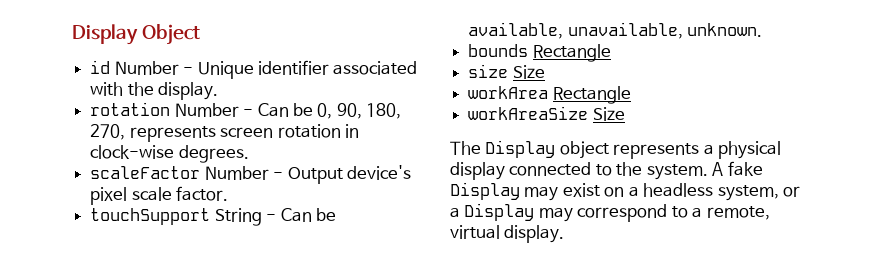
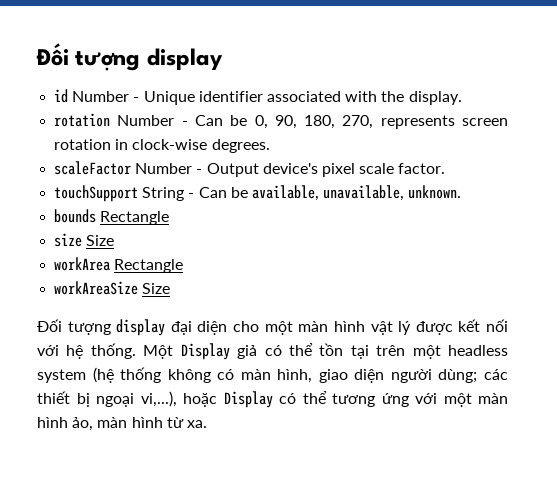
[72,24,201,45] Display Object -> [36,43,223,71] Đối tượng display
[450,140,782,159] [450,161,763,180] [450,182,801,201] [450,203,770,222] [450,225,565,243] The Display object represents a physical display connected to the system. A fake Display may exist on a headless system, or a Display may correspond to a remote, virtual display. -> [37,319,509,336] [37,343,509,360] [37,367,509,383] [37,391,508,408] [37,417,207,431] Đối tượng display đại diện cho một màn hình vật lý được kết nối với hệ thống. Một Display giả có thể tồn tại trên một headless system (hệ thống không có màn hình, giao diện người dùng; các thiết bị ngoại vi,...), hoặc Display có thể tương ứng với một màn hình ảo, màn hình từ xa.

